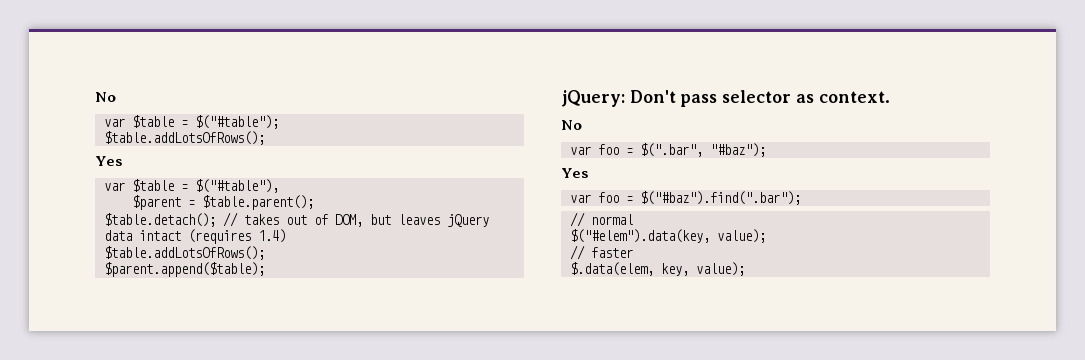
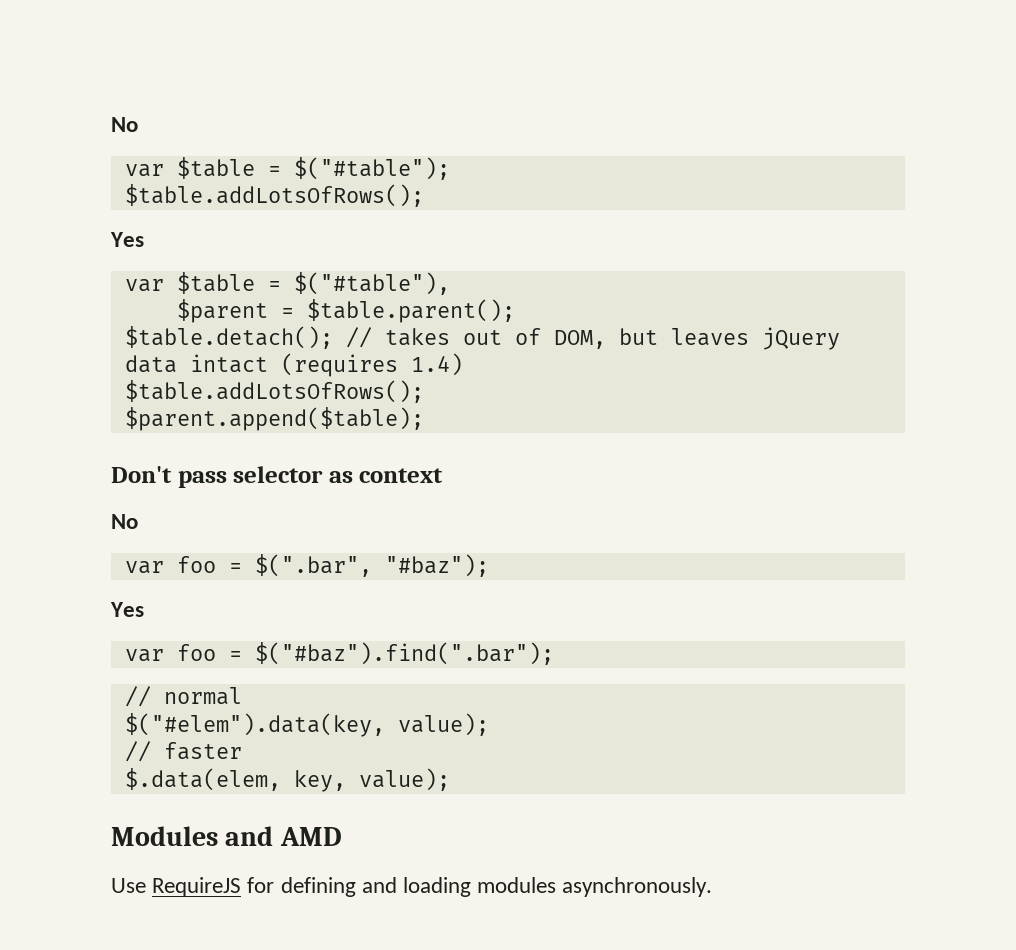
[561,90,625,107] jQuery: -> (424, 419) none
[818,91,890,103] context. -> [359,468,444,483] context
(745, 269) none -> [111,826,342,846] [111,877,713,897] // Modules and AMD // Use RequireJS for defining and loading modules asynchronously.

